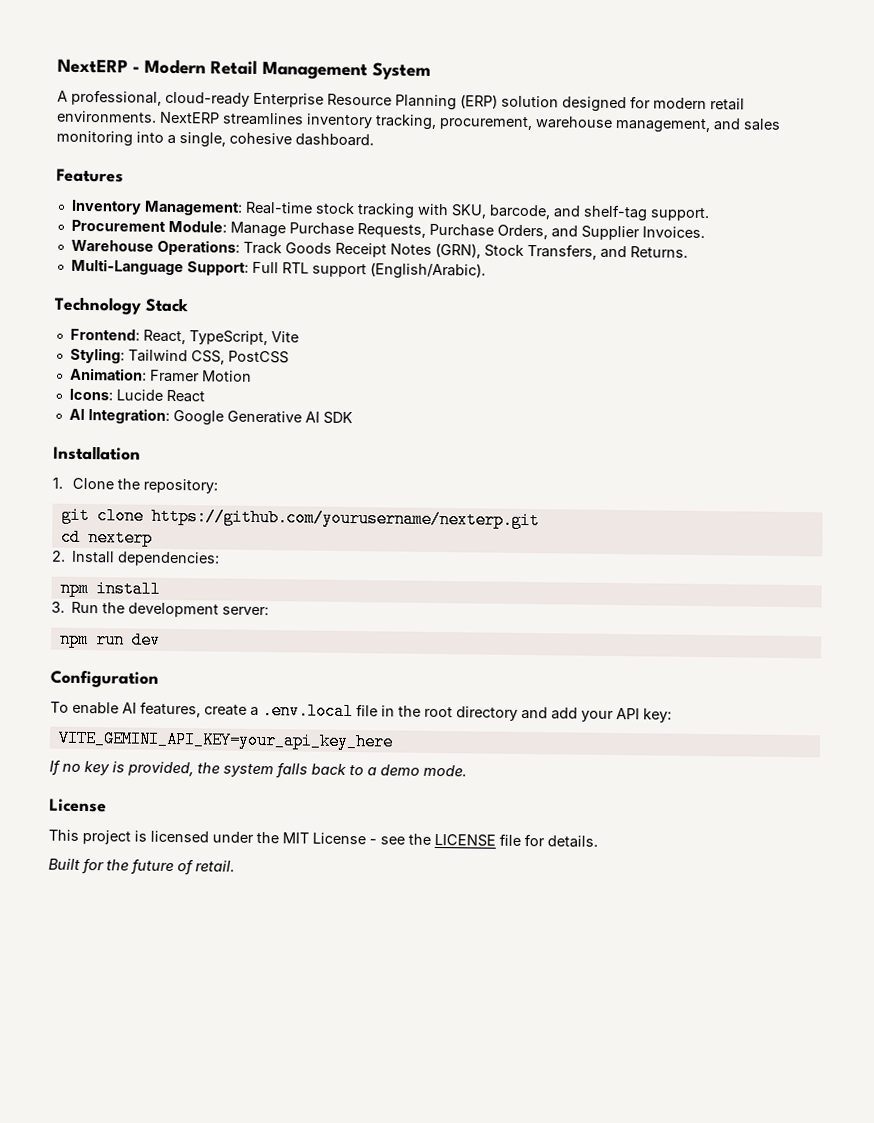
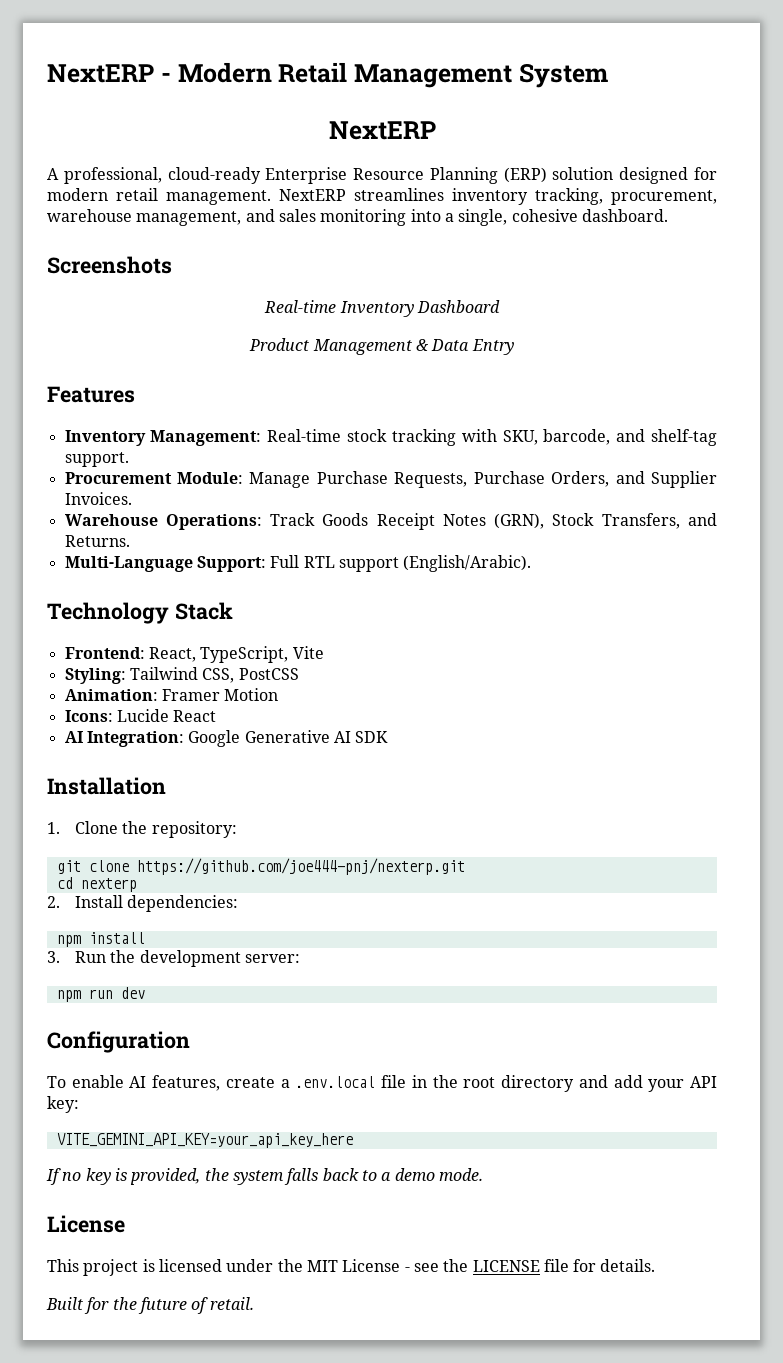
(431, 71) none -> [328,121,436,140] // NextERP
[56,110,157,123] environments. -> [166,190,271,205] management.
(374, 140) none -> [47,256,172,274] [264,300,500,317] [249,338,514,355] // Screenshots // Real-time Inventory Dashboard // Product Management & Data Entry
[150,507,540,530] https://github.com/yourusername/nexterp.git -> [136,858,465,875] https://github.com/joe444-pnj/nexterp.git

